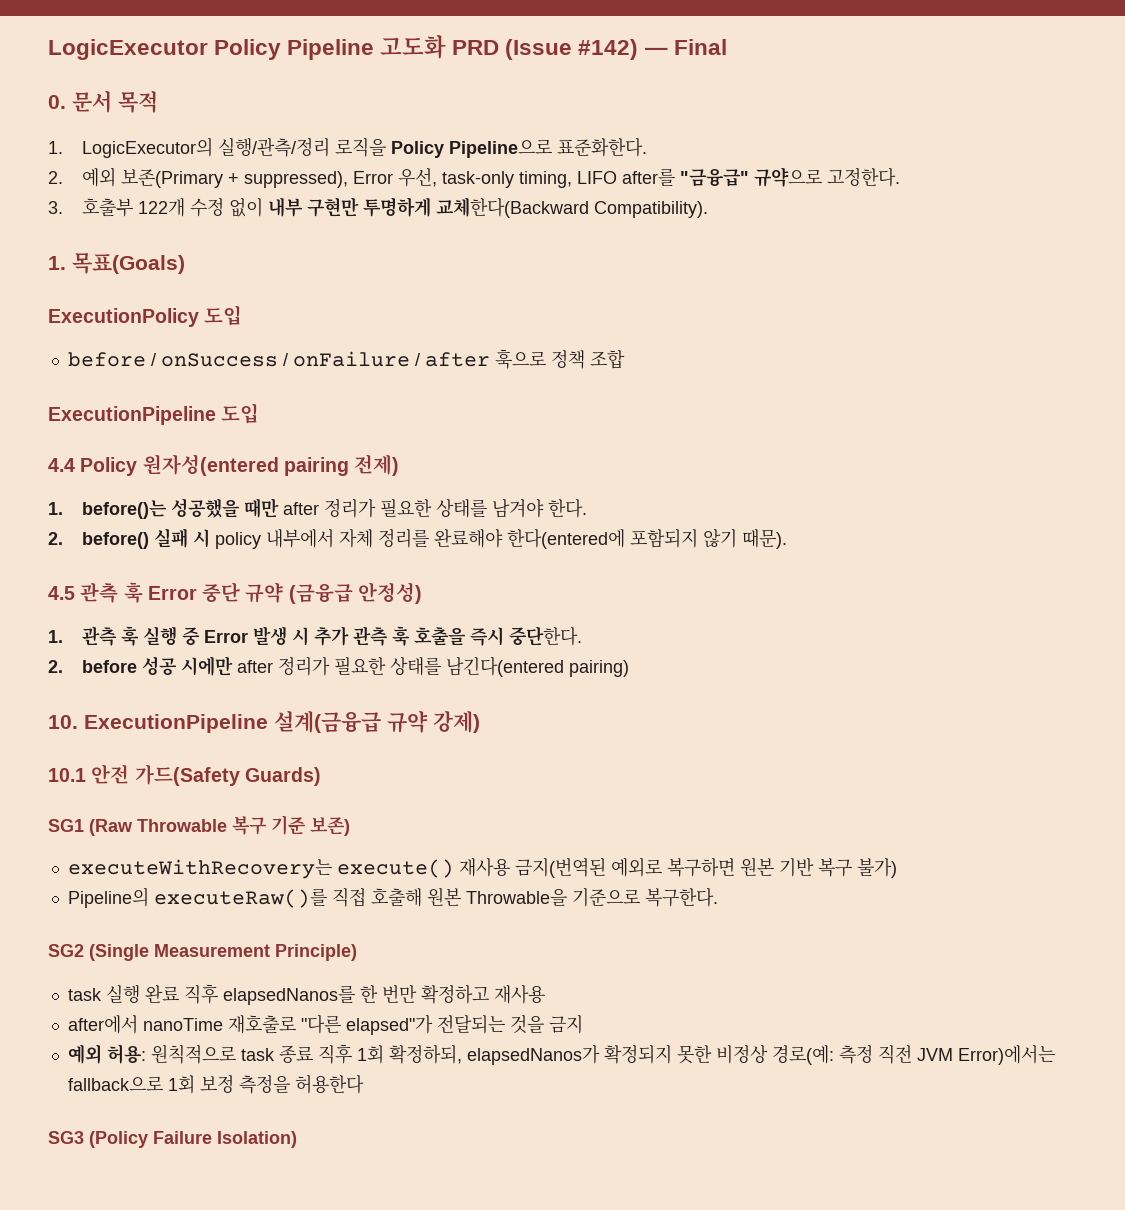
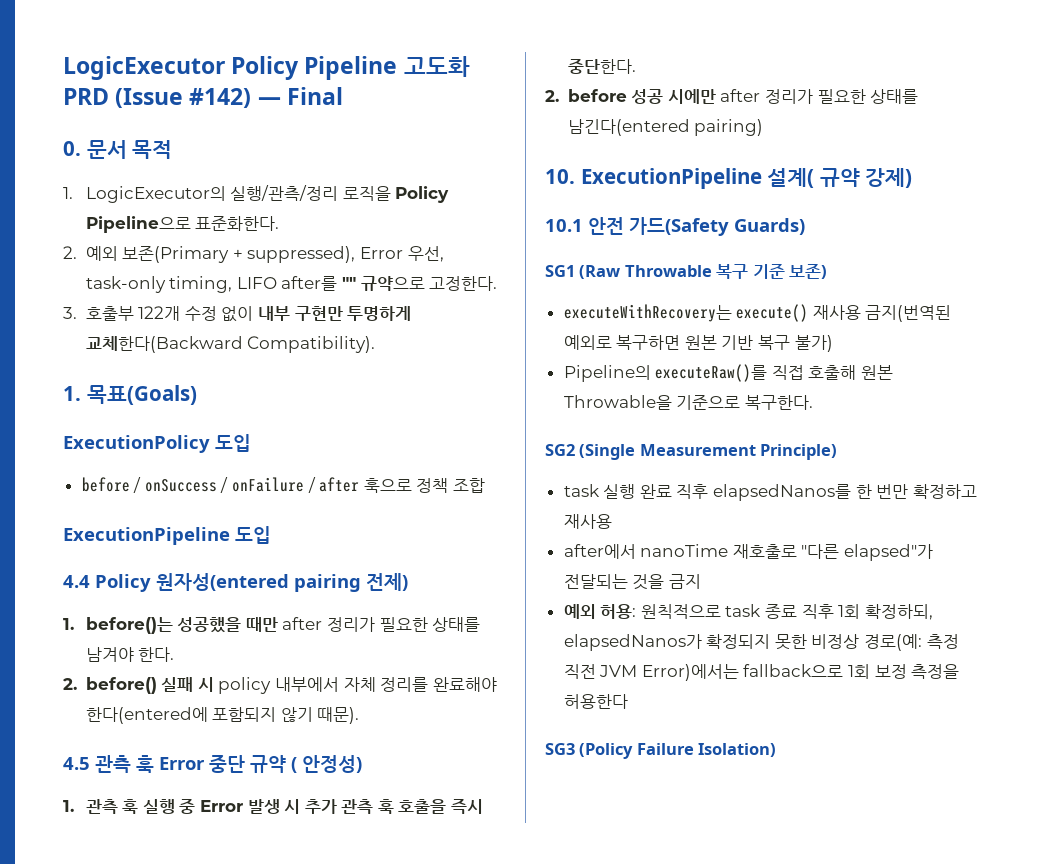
[680,169,750,187] "금융급" -> [341,277,356,289] ""
[288,584,353,604] (금융급 -> [291,757,297,773] (
[274,711,381,733] 설계(금융급 -> [767,168,815,188] 설계(

